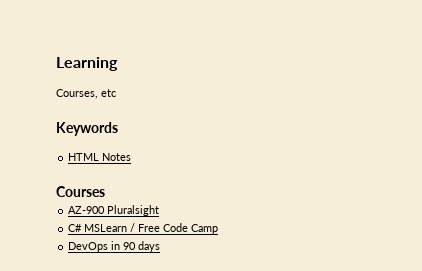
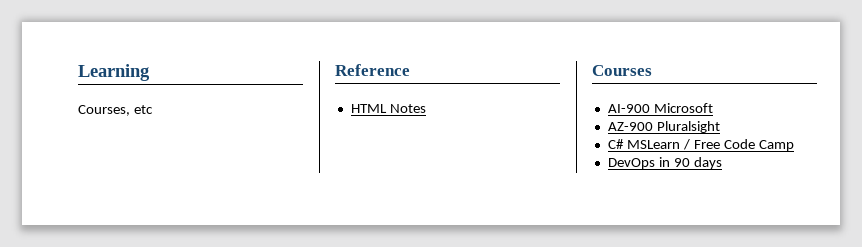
[56,122,118,136] Keywords -> [335,64,410,76] Reference
(105, 191) none -> [607,103,713,113] // AI-900 Microsoft

